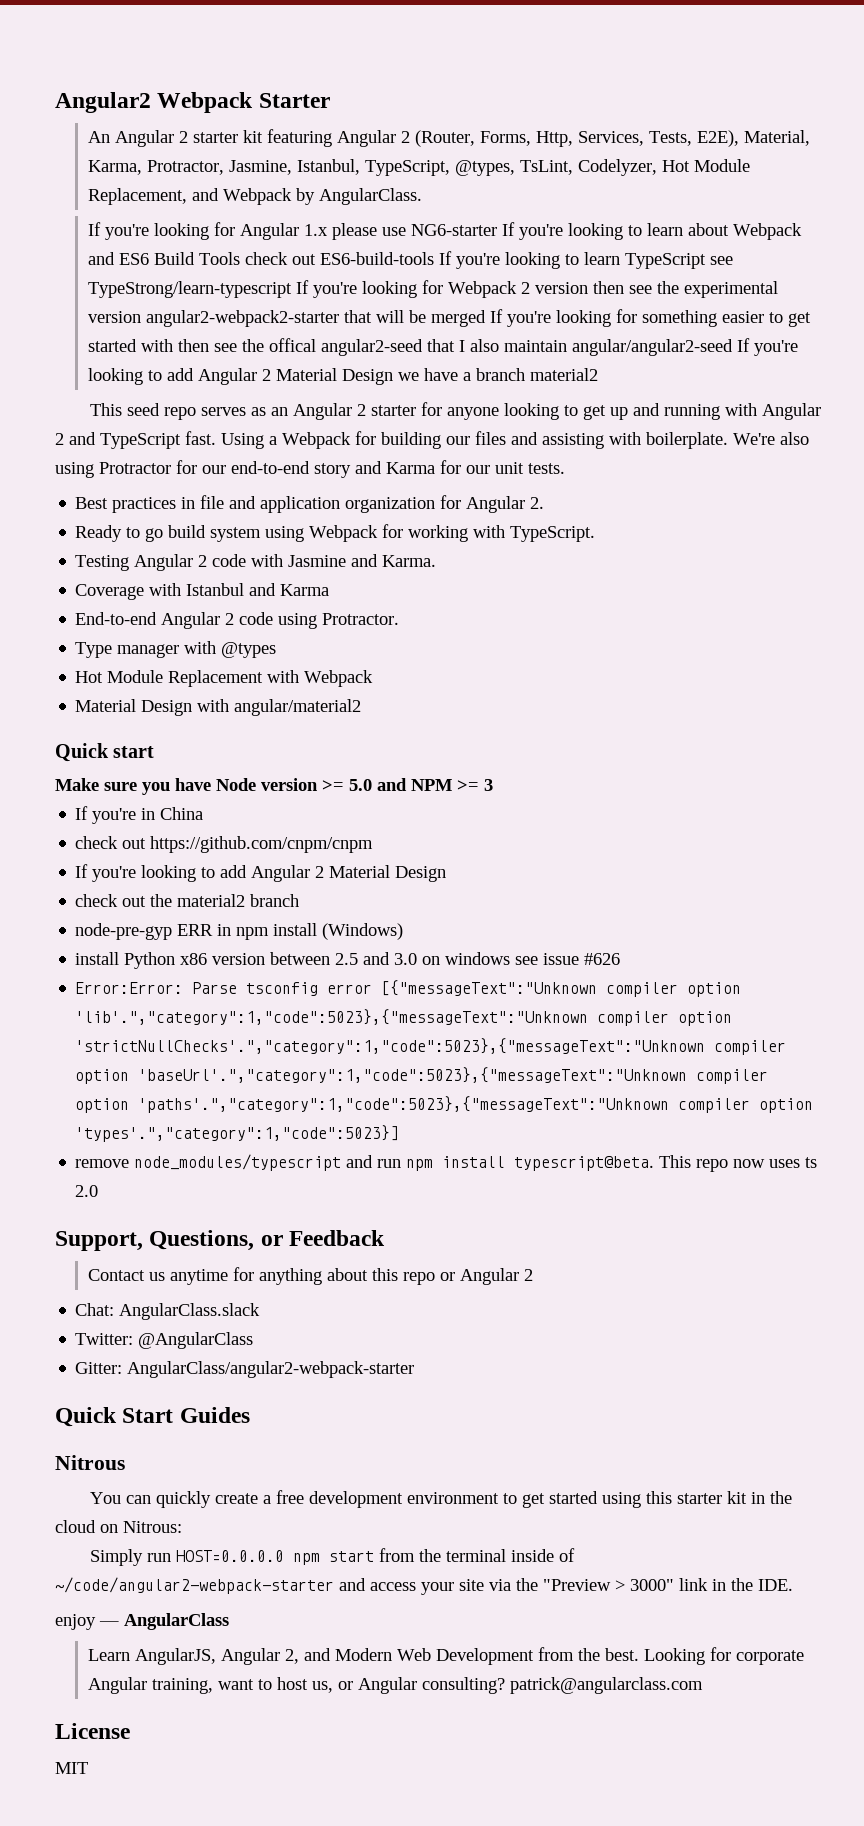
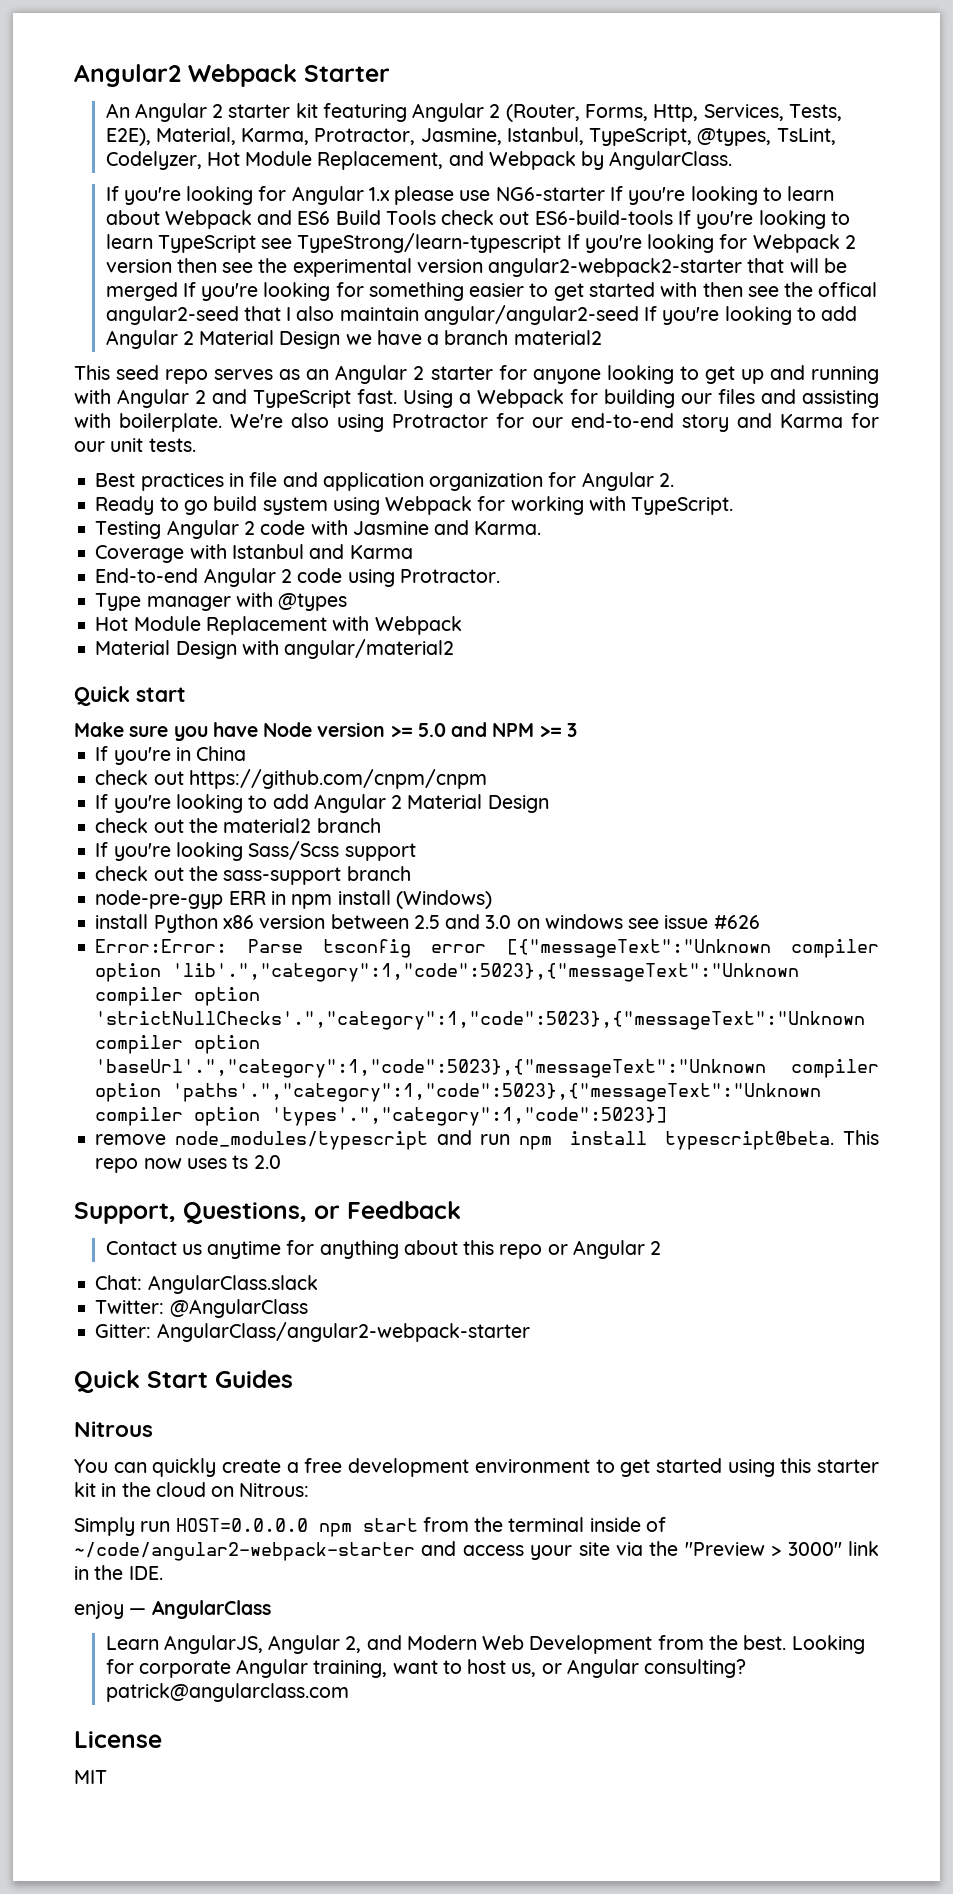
(300, 900) none -> [95,841,416,861] [95,866,411,885] // If you're looking Sass/Scss support // check out the sass-support branch

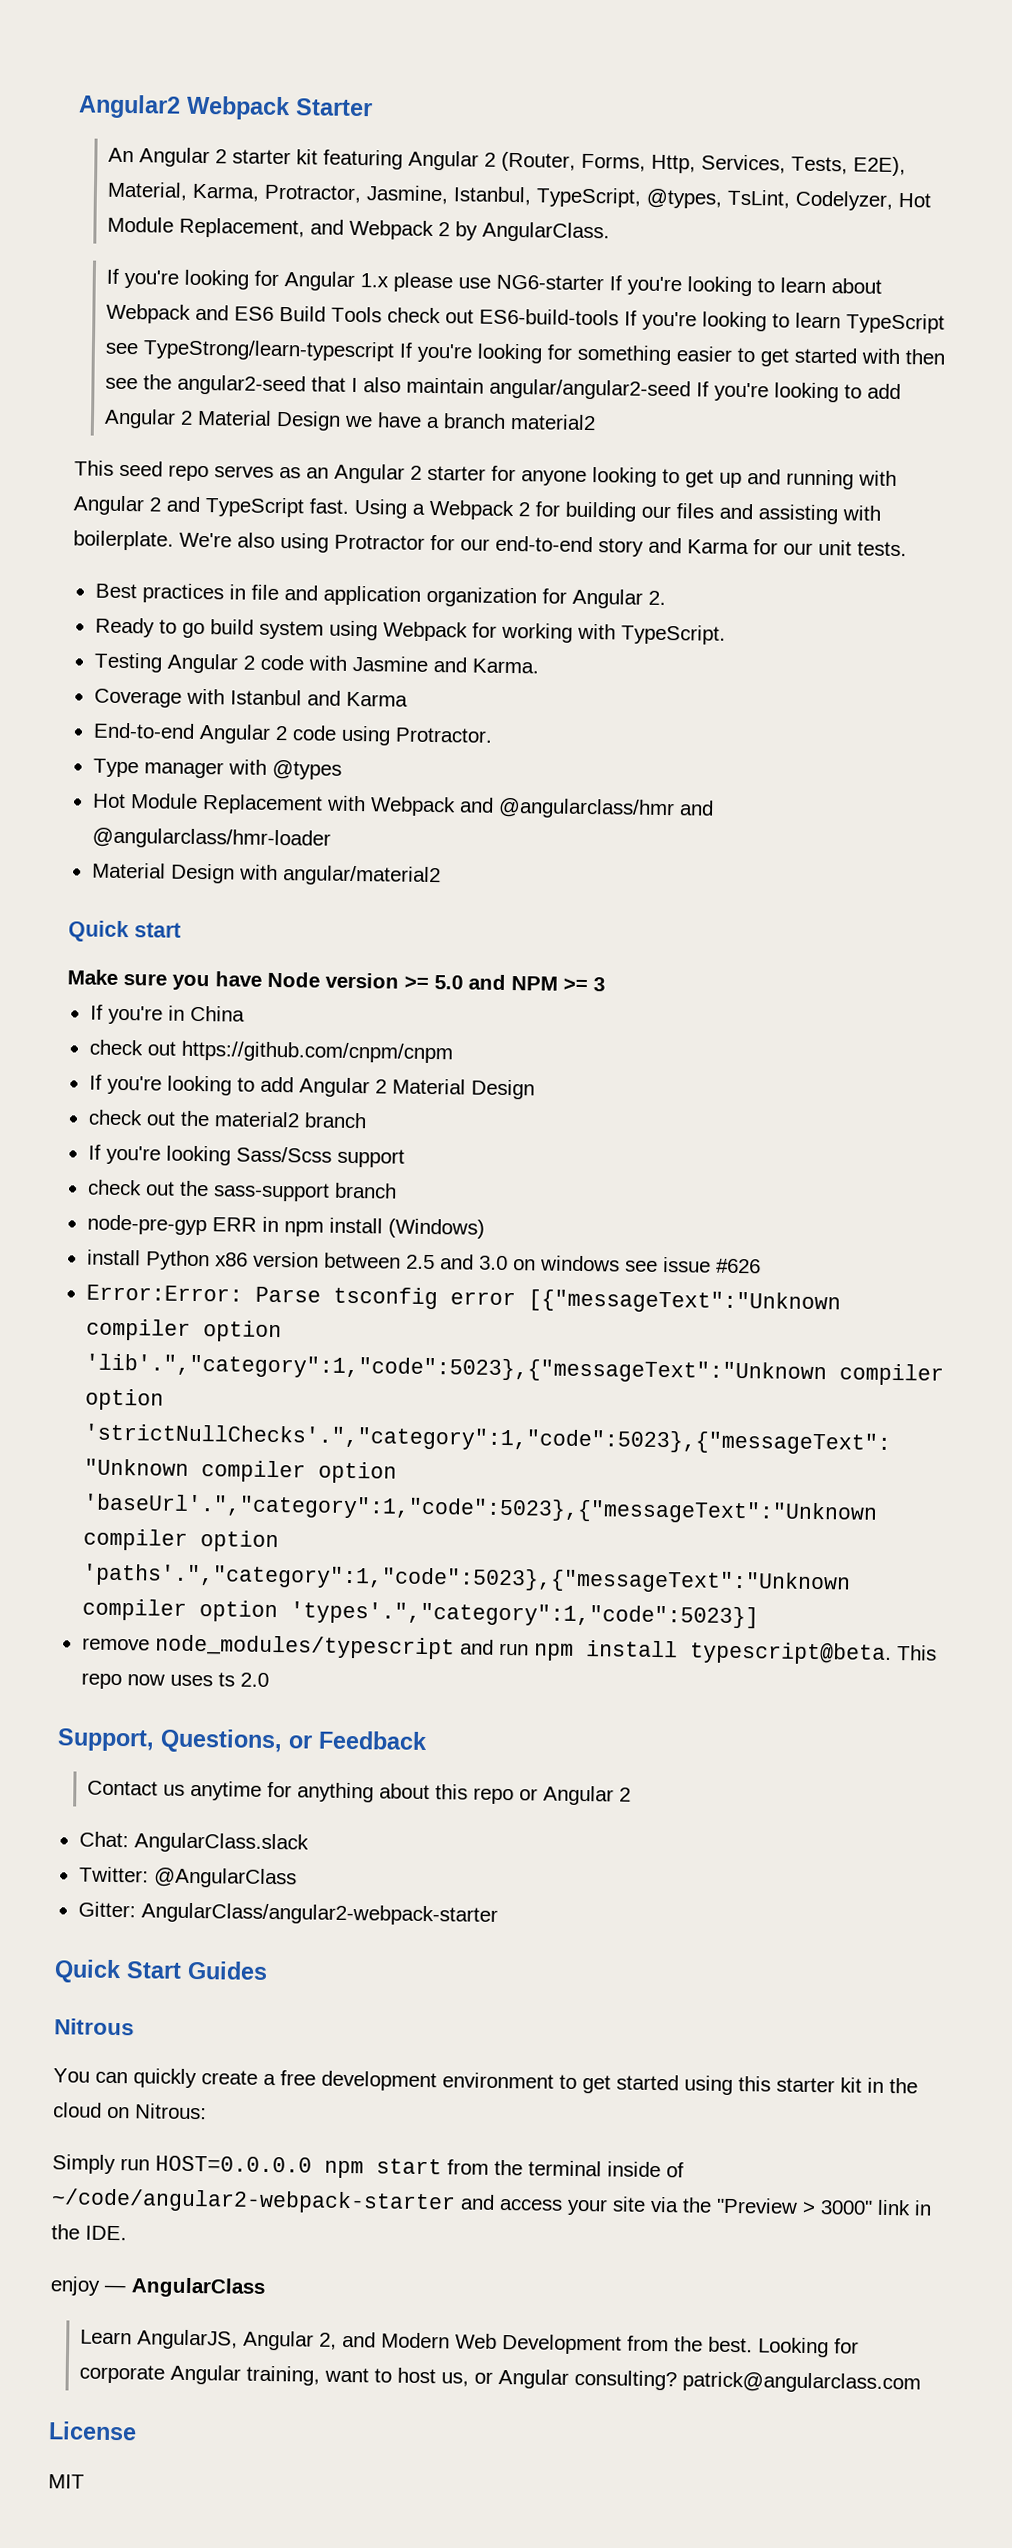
(576, 160) none -> [438,222,451,237] 2
[752,234,856,253] [105,258,847,277] [105,282,364,301] Webpack 2 version then see the experimental version angular2-webpack2-starter that will be merged If you're looking for -> (574, 352) none
[818,282,878,297] offical -> (173, 382) none
(564, 398) none -> [518,502,530,517] 2
(462, 625) none -> [458,797,714,820] [91,827,331,850] and @angularclass/hmr and @angularclass/hmr-loader

